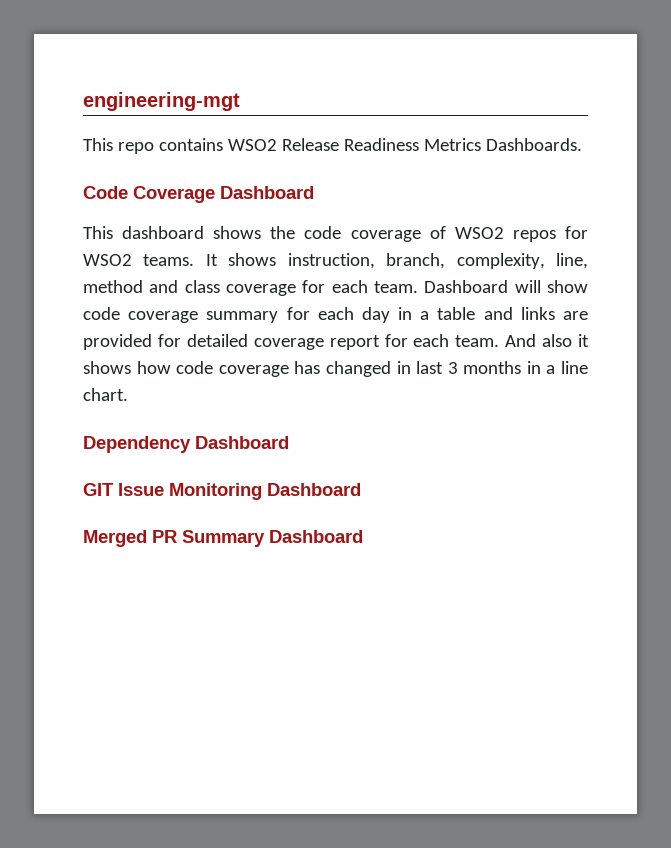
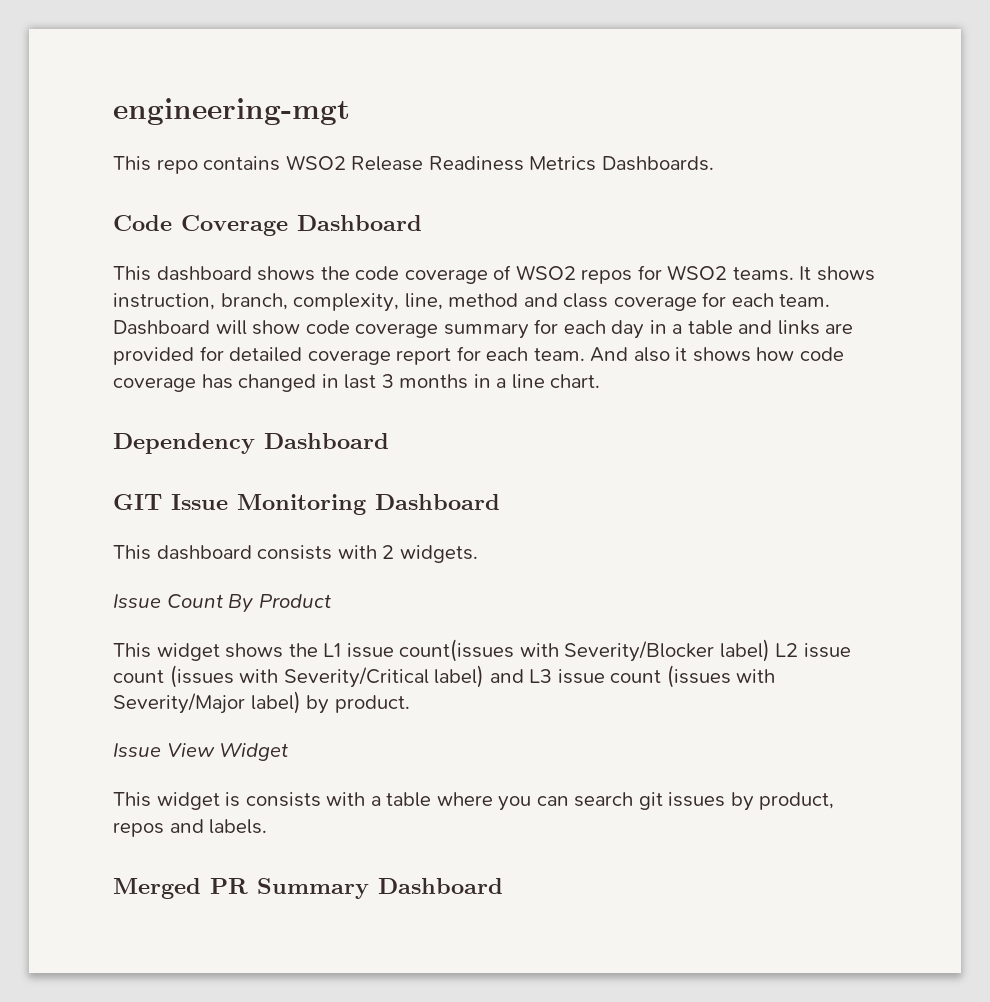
(361, 489) none -> [113,545,478,563] [113,594,331,613] [113,639,851,662] [113,665,776,688] [113,691,410,714] [113,743,289,761] [113,792,835,811] [113,819,268,837] // This dashboard consists with 2 widgets. // Issue Count By Product // This widget shows the L1 issue count(issues with Severity/Blocker label) L2 issue count (issues with Severity/Critical label) and L3 issue count (issues with Severity/Major label) by product. // Issue View Widget // This widget is consists with a table where you can search git issues by product, repos and labels.

